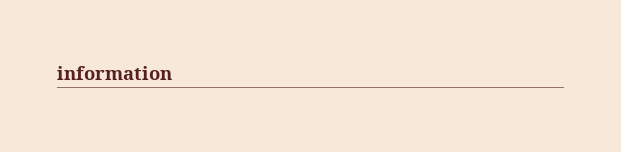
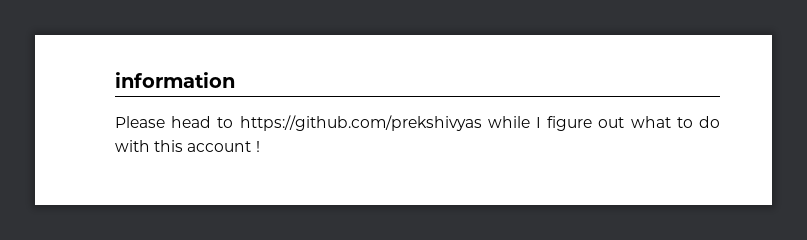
(172, 73) none -> [115,115,721,131] [115,140,260,152] // Please head to https://github.com/prekshivyas while I figure out what to do with this account !

